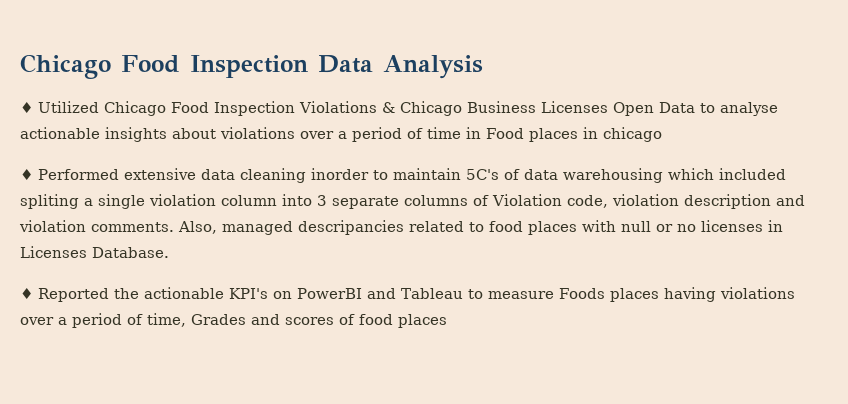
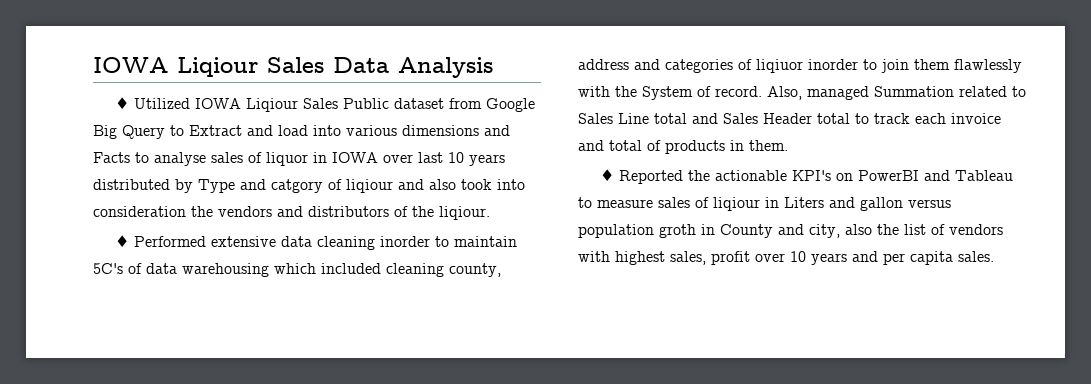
[20,54,308,79] Chicago Food Inspection -> [93,57,324,77] IOWA Liqiour Sales
[104,101,778,116] [20,127,662,142] Chicago Food Inspection Violations & Chicago Business Licenses Open Data to analyse actionable insights about violations over a period of time in Food places in chicago -> [194,98,535,112] [93,125,510,139] [93,152,505,166] [93,179,525,193] [93,206,490,220] IOWA Liqiour Sales Public dataset from Google Big Query to Extract and load into various dimensions and Facts to analyse sales of liquor in IOWA over last 10 years distributed by Type and catgory of liqiour and also took into consideration the vendors and distributors of the liqiour.
[20,194,805,209] [19,220,174,232] spliting a single violation column into 3 separate columns of Violation code, violation description and violation comments. -> [386,263,501,277] [578,59,1022,73] [578,86,762,100] cleaning county, address and categories of liqiuor inorder to join them flawlessly with the System of record.
[298,220,404,235] descripancies -> [874,86,954,97] Summation
[489,220,783,235] [20,246,169,258] food places with null or no licenses in Licenses Database. -> [578,113,1001,124] [578,140,788,154] Sales Line total and Sales Header total to track each invoice and total of products in them.
[558,287,795,302] [20,313,447,328] Foods places having violations over a period of time, Grades and scores of food places -> [658,197,951,211] [578,224,1003,238] [578,251,994,265] sales of liqiour in Liters and gallon versus population groth in County and city, also the list of vendors with highest sales, profit over 10 years and per capita sales.

